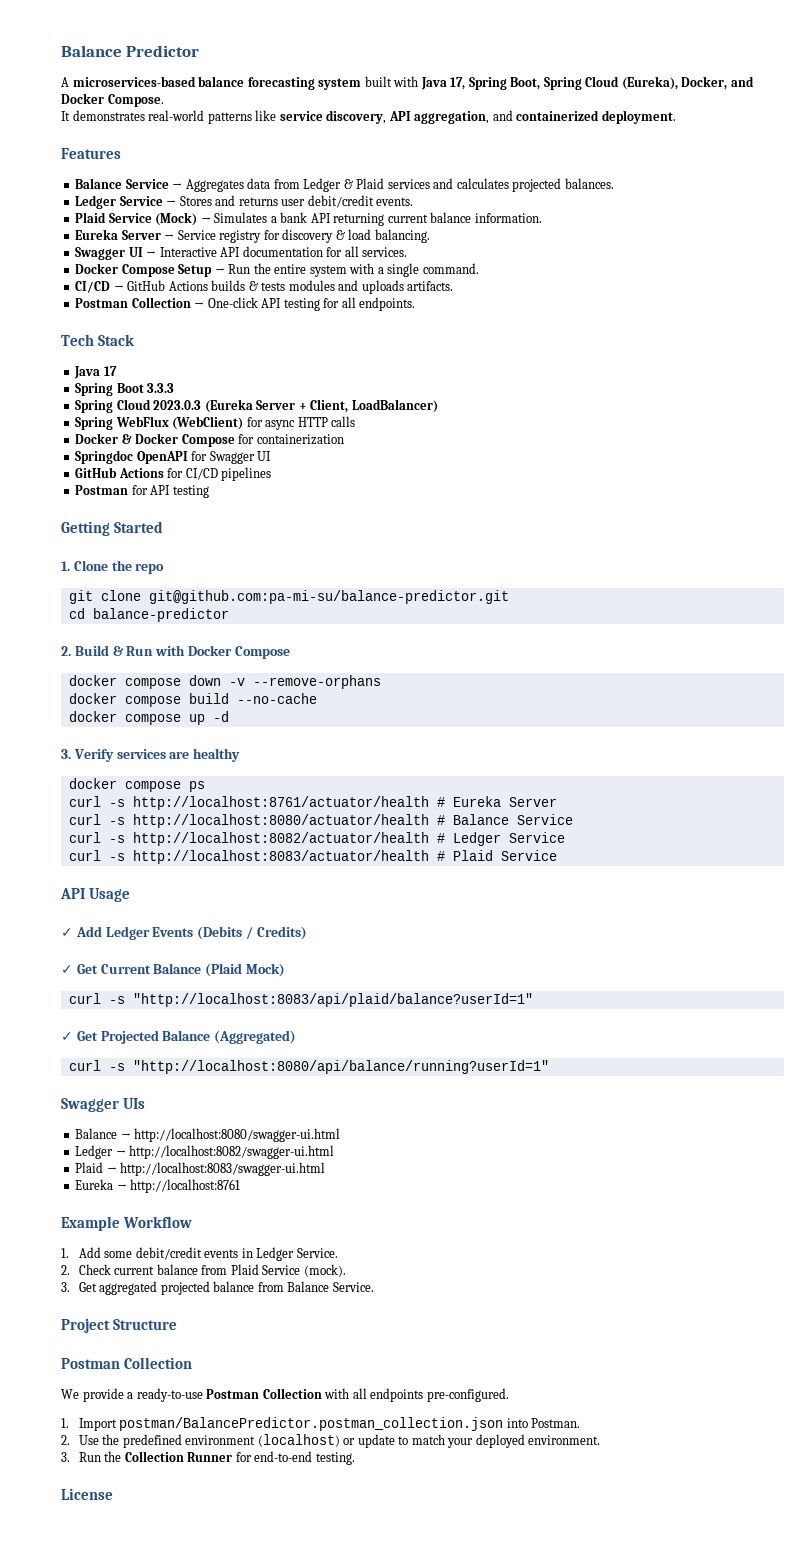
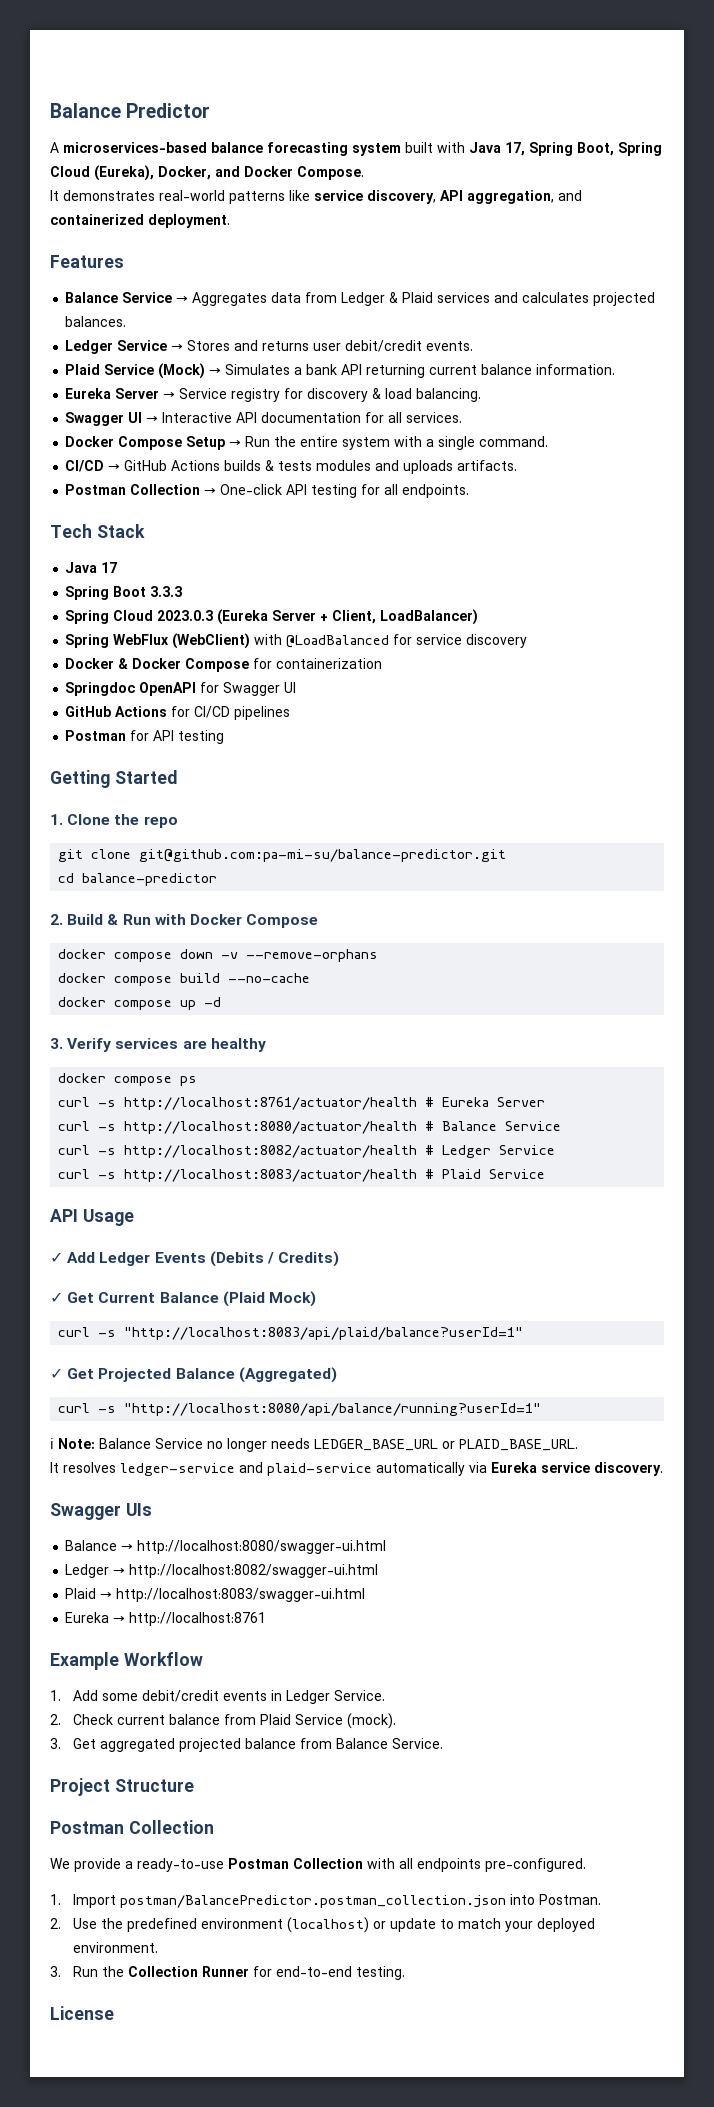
[246,416,356,430] for async HTTP calls -> [254,634,528,648] with @LoadBalanced for service discovery
(549, 1067) none -> [50,1438,578,1452] [50,1462,663,1476] // ℹ Note: Balance Service no longer needs LEDGER_BASE_URL or PLAID_BASE_URL. // It resolves ledger-service and plaid-service automatically via Eureka service discovery.

